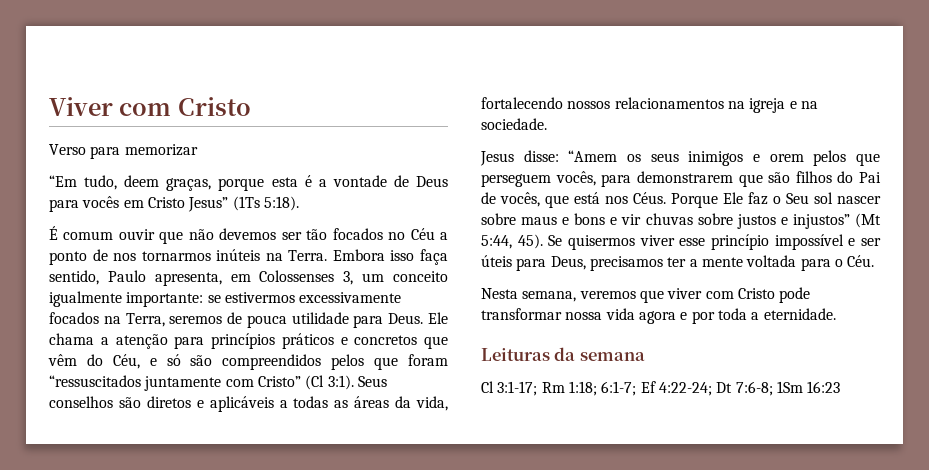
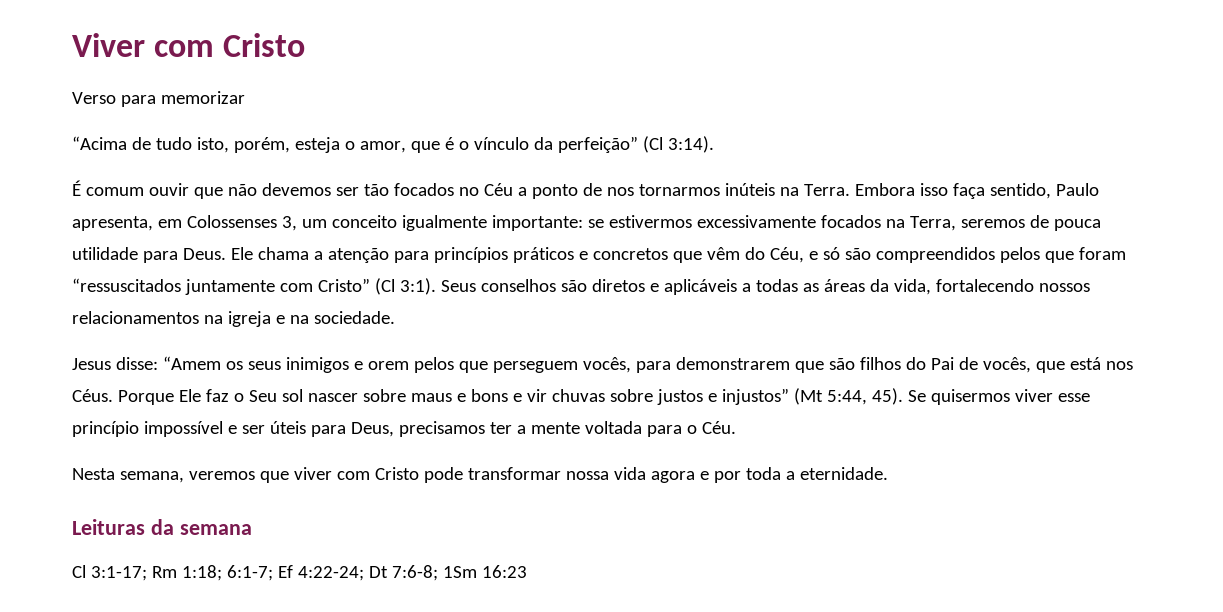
[49,175,449,191] [49,196,299,212] “Em tudo, deem graças, porque esta é a vontade de Deus para vocês em Cristo Jesus” (1Ts 5:18). -> [72,136,714,153] “Acima de tudo isto, porém, esteja o amor, que é o vínculo da perfeição” (Cl 3:14).

